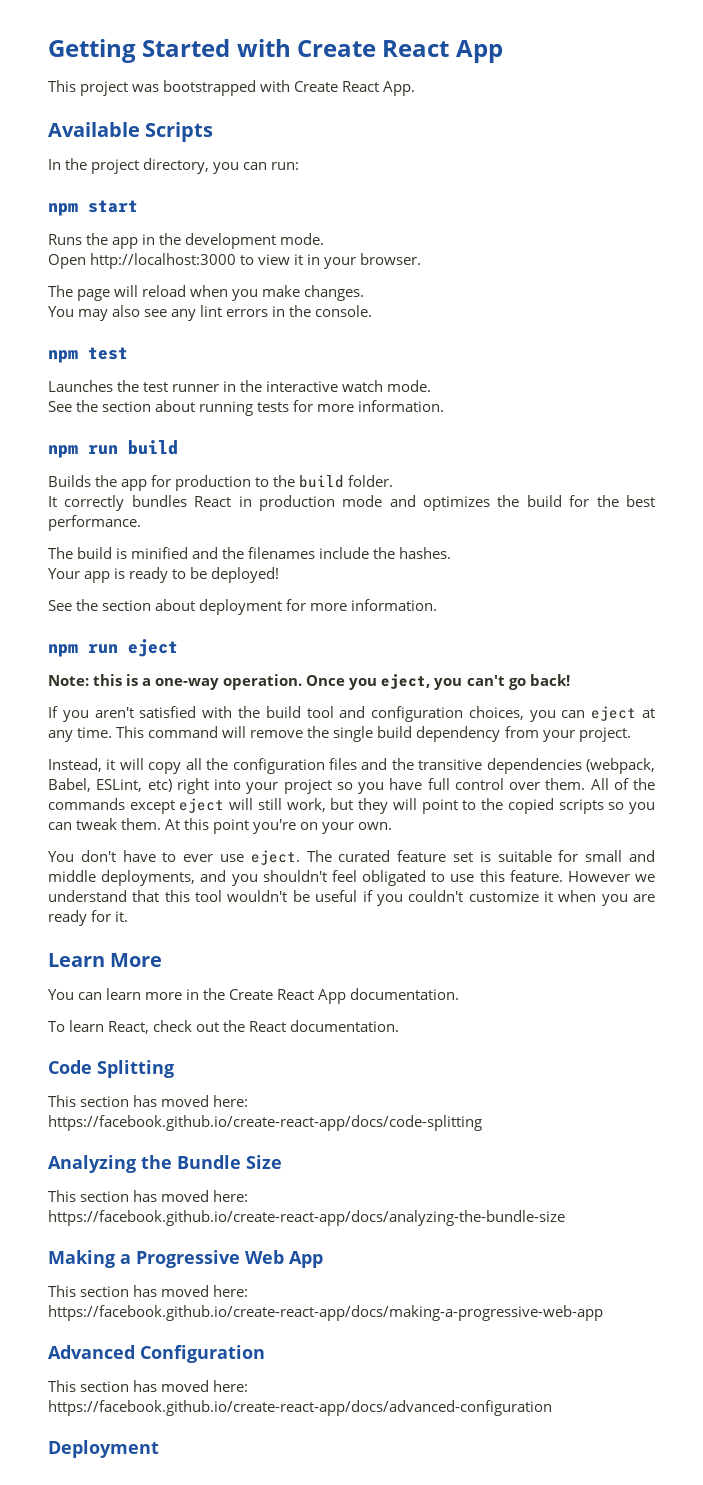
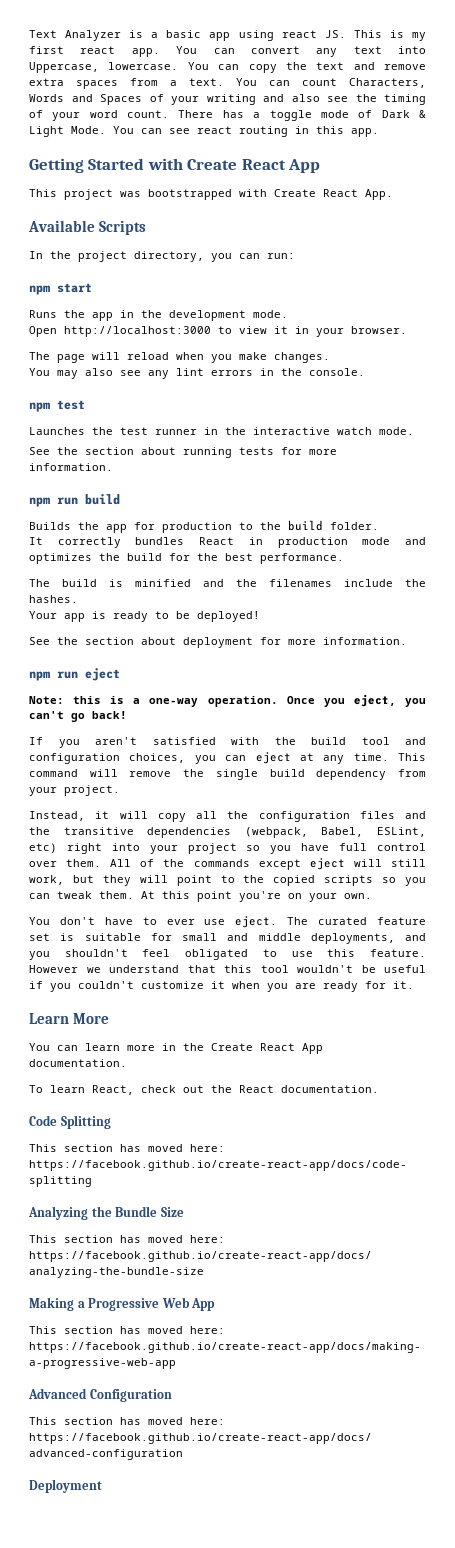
(48, 51) none -> [29,30,426,41] [29,46,426,57] [29,62,426,73] [29,78,426,89] [29,94,426,105] [29,110,427,121] [29,126,379,137] Text Analyzer is a basic app using react JS. This is my first react app. You can convert any text into Uppercase, lowercase. You can copy the text and remove extra spaces from a text. You can count Characters, Words and Spaces of your writing and also see the timing of your word count. There has a toggle mode of Dark & Light Mode. You can see react routing in this app. //

